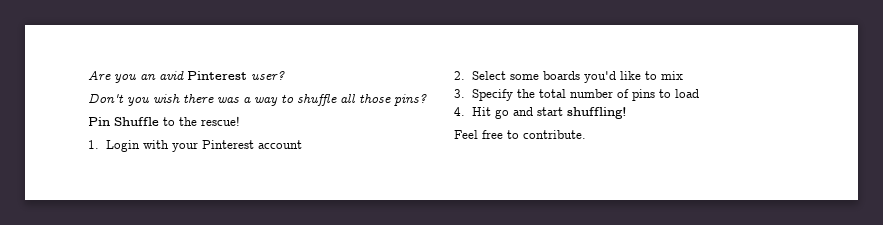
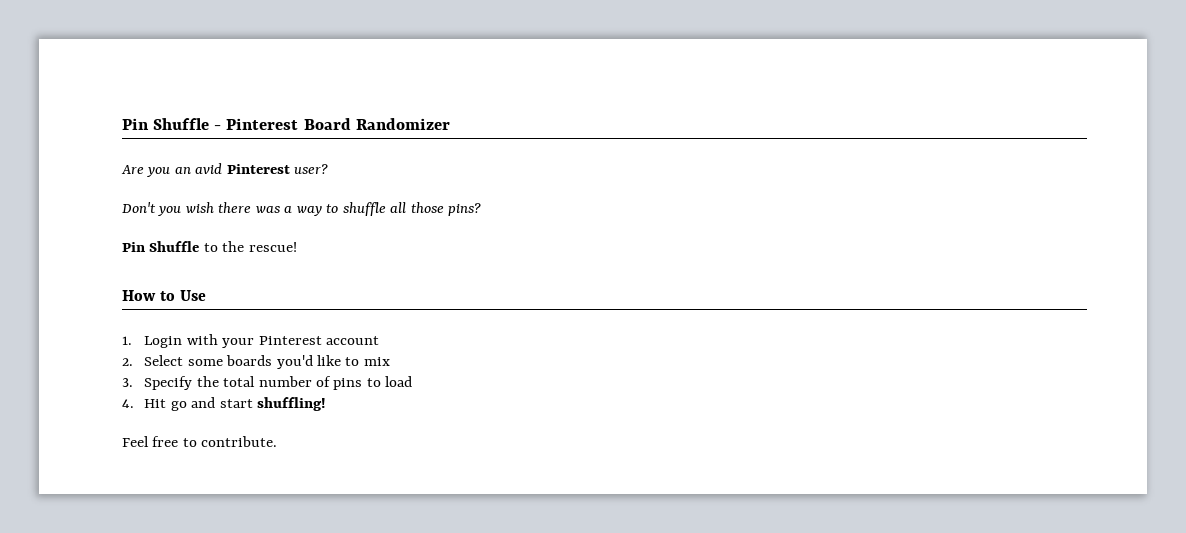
(88, 75) none -> [122,118,450,130] Pin Shuffle - Pinterest Board Randomizer //
(240, 121) none -> [122,290,206,301] // How to Use

